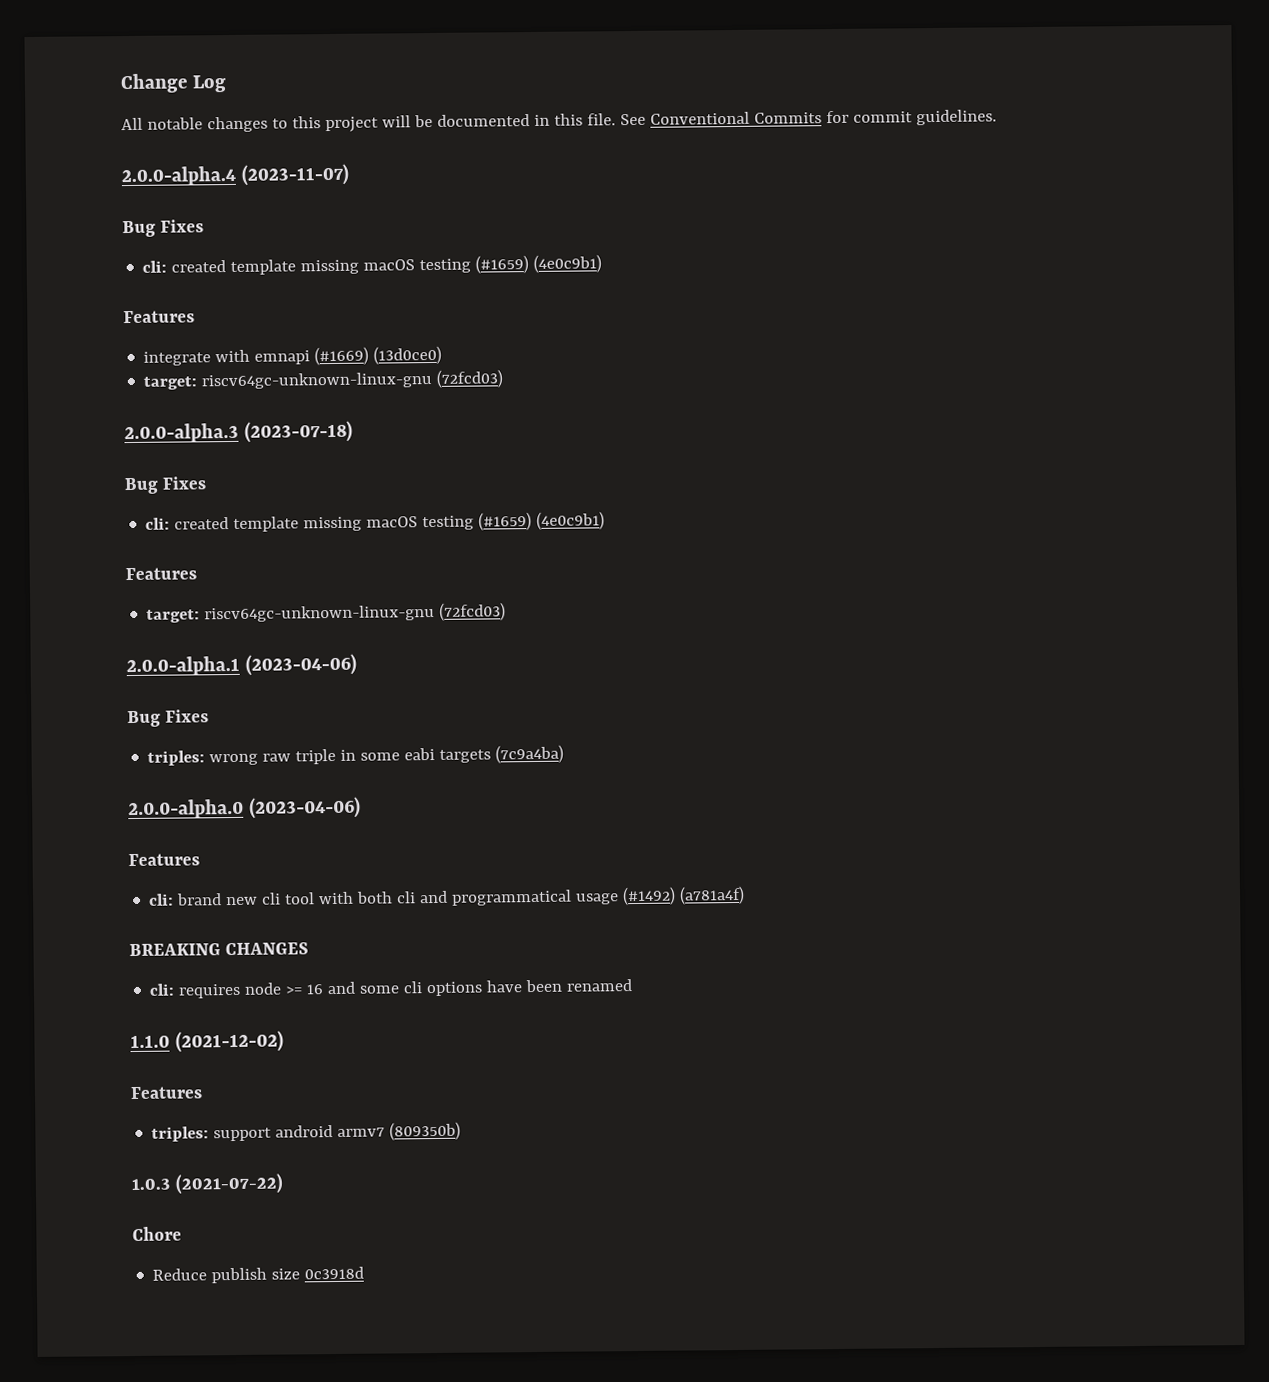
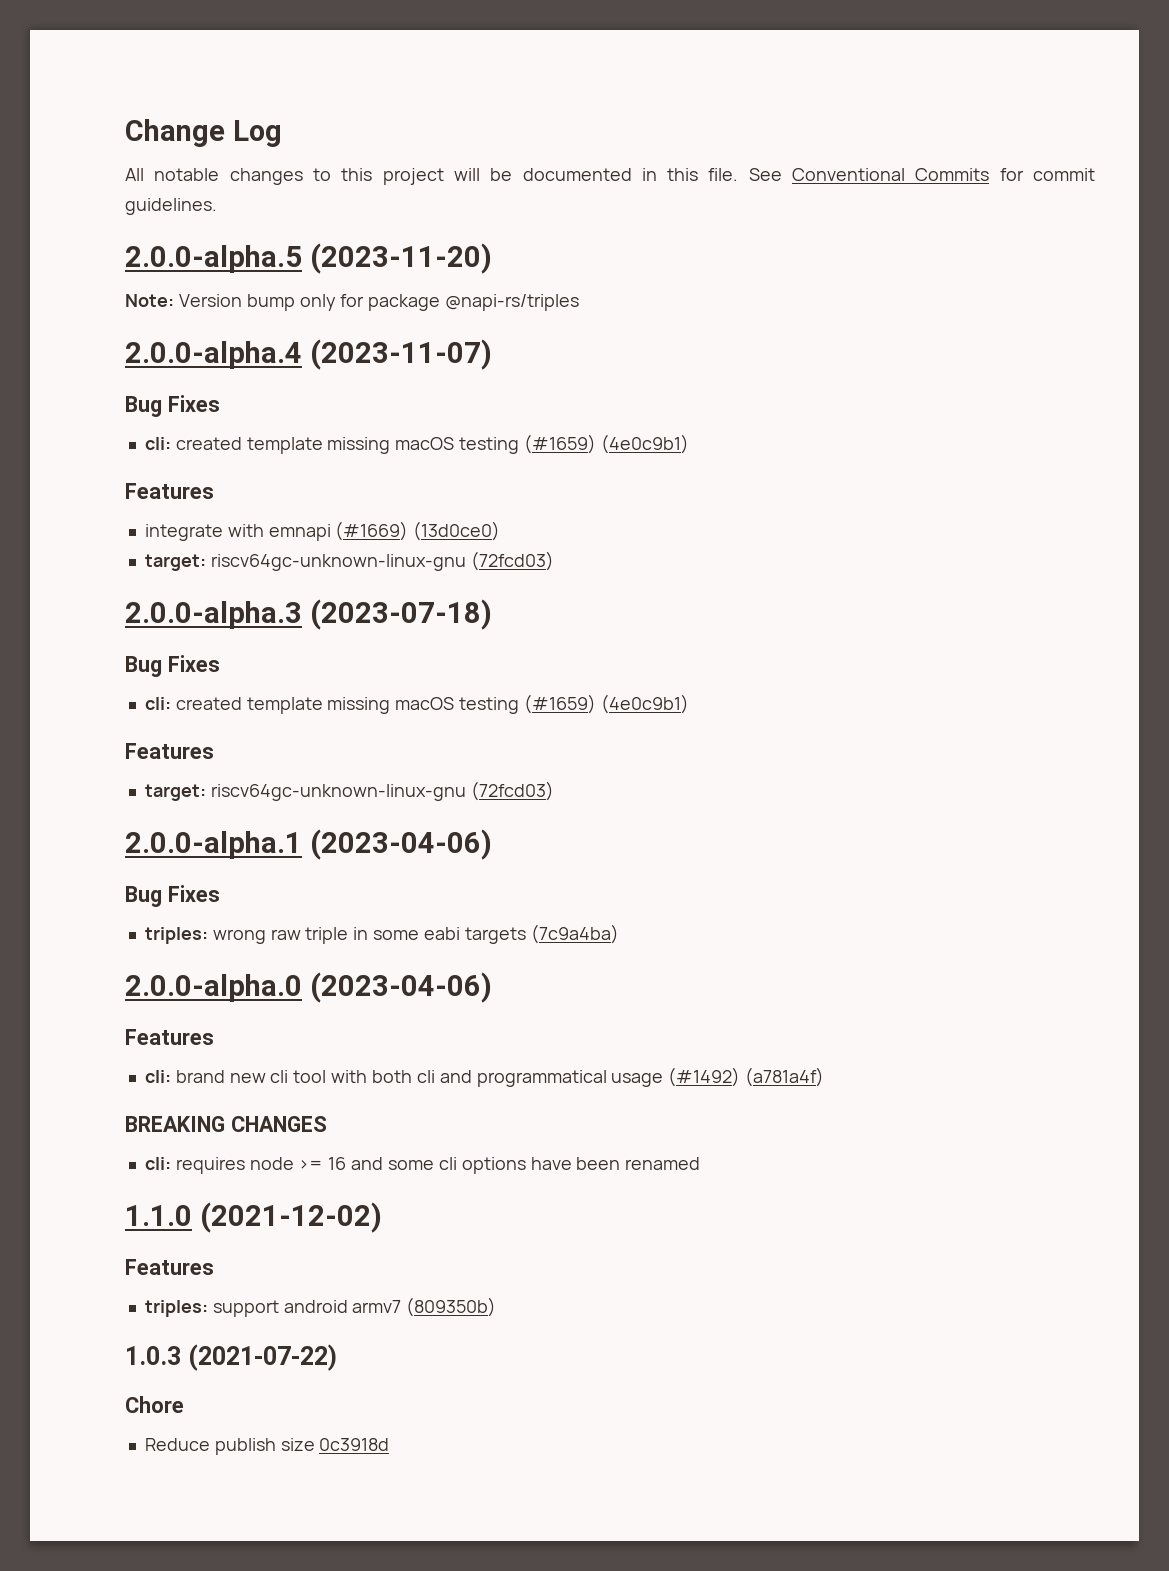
(997, 117) none -> [125,243,492,274] [125,294,580,311] // 2.0.0-alpha.5 (2023-11-20) // Note: Version bump only for package @napi-rs/triples

